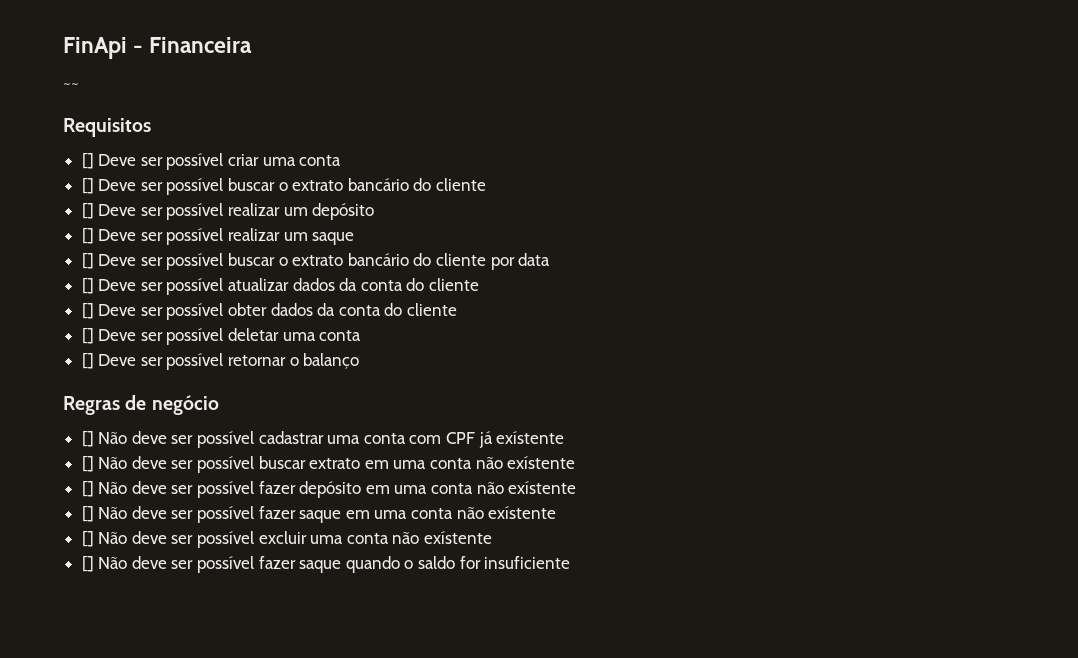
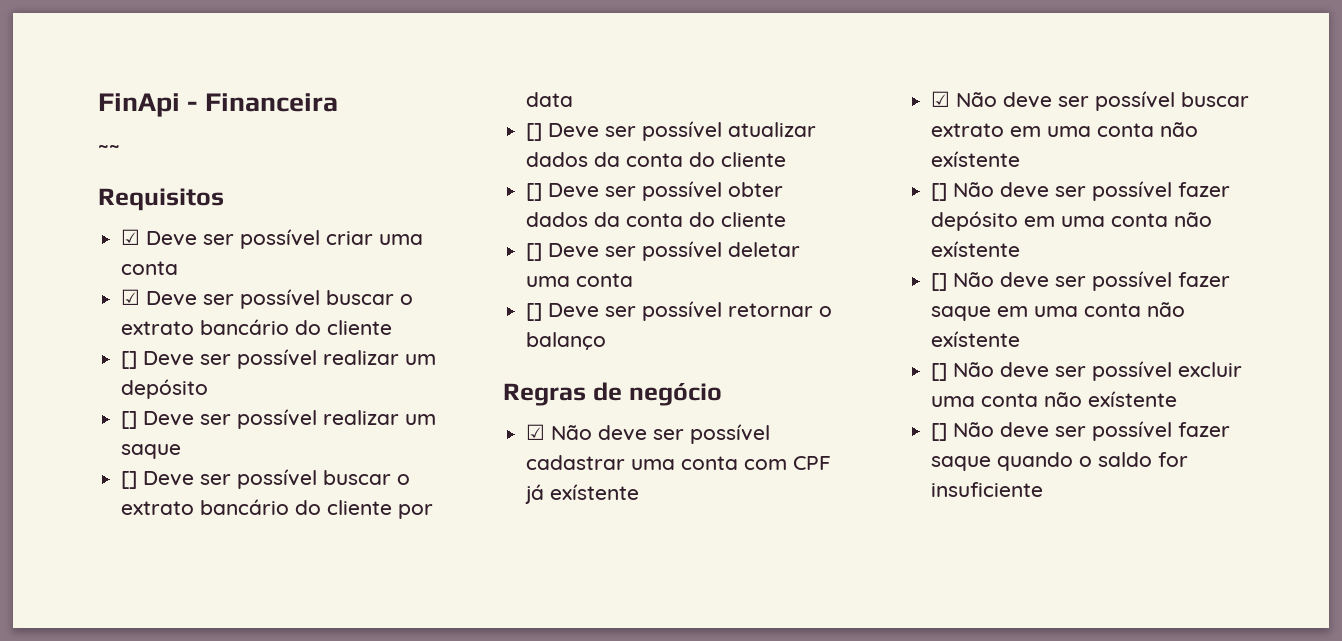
[81,153,94,169] [] -> [121,229,141,245] ☑
[81,178,94,194] [] -> [121,289,141,305] ☑
[81,431,94,447] [] -> [526,424,546,440] ☑
[81,456,94,472] [] -> [931,91,951,107] ☑

